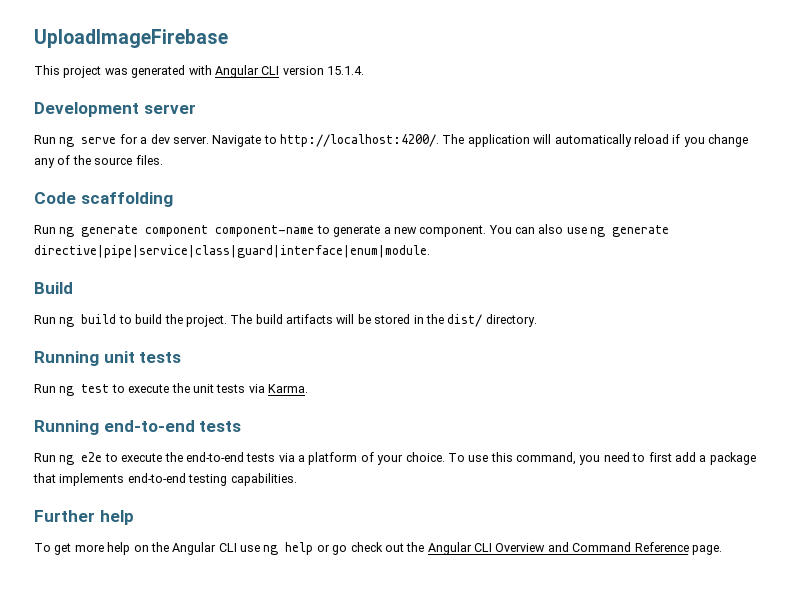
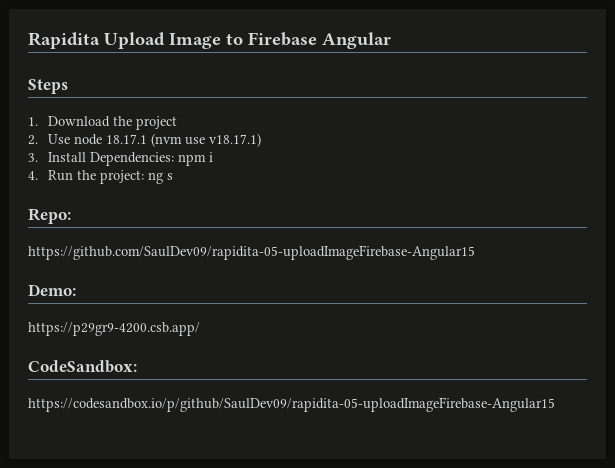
[34,29,228,48] [34,65,364,78] [34,102,196,117] [34,134,748,147] [34,155,163,168] [34,192,173,207] [34,224,670,237] [34,245,430,258] [34,282,73,294] [34,314,537,327] [34,351,182,366] [34,383,308,396] [34,420,242,435] [34,452,756,465] [33,473,297,486] [34,510,134,525] [34,542,722,555] UploadImageFirebase // This project was generated with Angular CLI version 15.1.4. // Development server // Run ng serve for a dev server. Navigate to http://localhost:4200/. The application will automatically reload if you change any of the source files. // Code scaffolding // Run ng generate component component-name to generate a new component. You can also use ng generate directive|pipe|service|class|guard|interface|enum|module. // Build // Run ng build to build the project. The build artifacts will be stored in the dist/ directory. // Running unit tests // Run ng test to execute the unit tests via Karma. // Running end-to-end tests // Run ng e2e to execute the end-to-end tests via a platform of your choice. To use this command, you need to first add a package that implements end-to-end testing capabilities. // Further help // To get more help on the Angular CLI use ng help or go check out the Angular CLI Overview and Command Reference page. -> [28,32,391,49] [28,79,68,94] [28,116,177,130] [28,133,261,147] [28,152,213,166] [28,170,173,184] [28,208,71,224] [28,245,475,260] [28,284,76,296] [28,322,200,336] [28,360,137,373] [28,397,555,412] Rapidita Upload Image to Firebase Angular // Steps // 1. Download the project // 2. Use node 18.17.1 (nvm use v18.17.1) // 3. Install Dependencies: npm i // 4. Run the project: ng s // Repo: // https://github.com/SaulDev09/rapidita-05-uploadImageFirebase-Angular15 // Demo: // https://p29gr9-4200.csb.app/ // CodeSandbox: // https://codesandbox.io/p/github/SaulDev09/rapidita-05-uploadImageFirebase-Angular15

